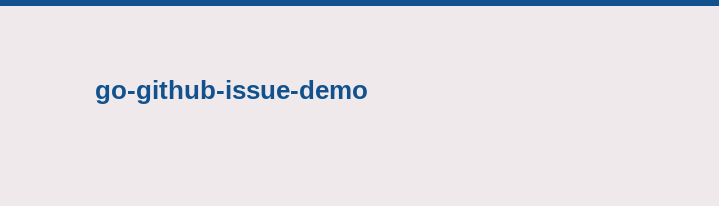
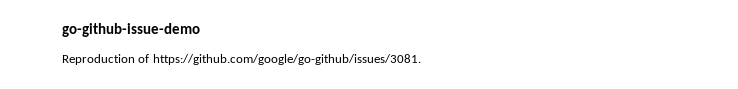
(368, 92) none -> [62,54,421,65] // Reproduction of https://github.com/google/go-github/issues/3081.

